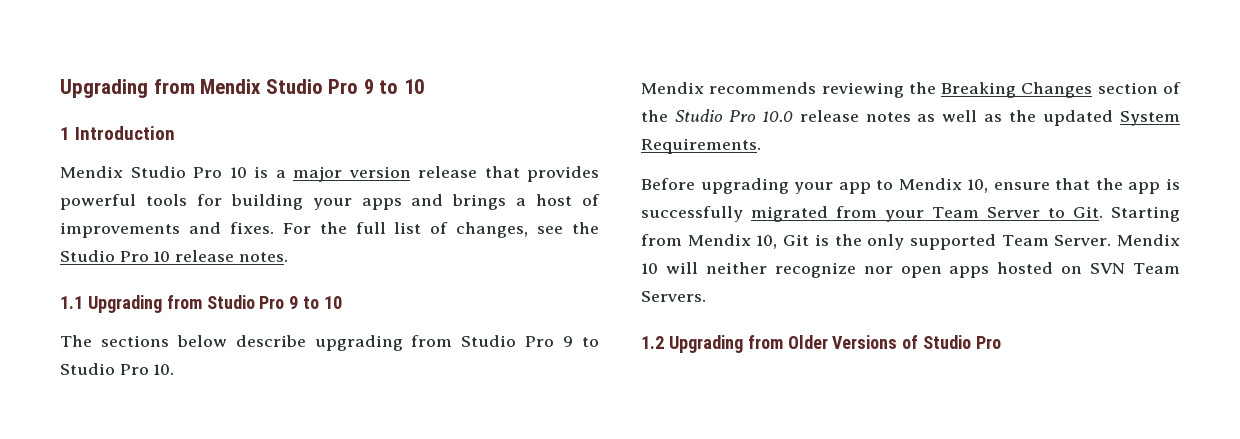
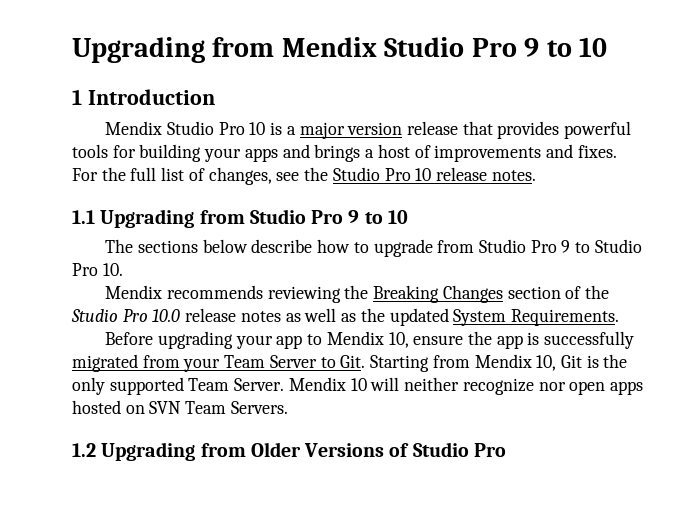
[314,335,403,351] upgrading -> [317,239,433,257] how to upgrade
[1055,178,1091,190] that -> (464, 340) none

